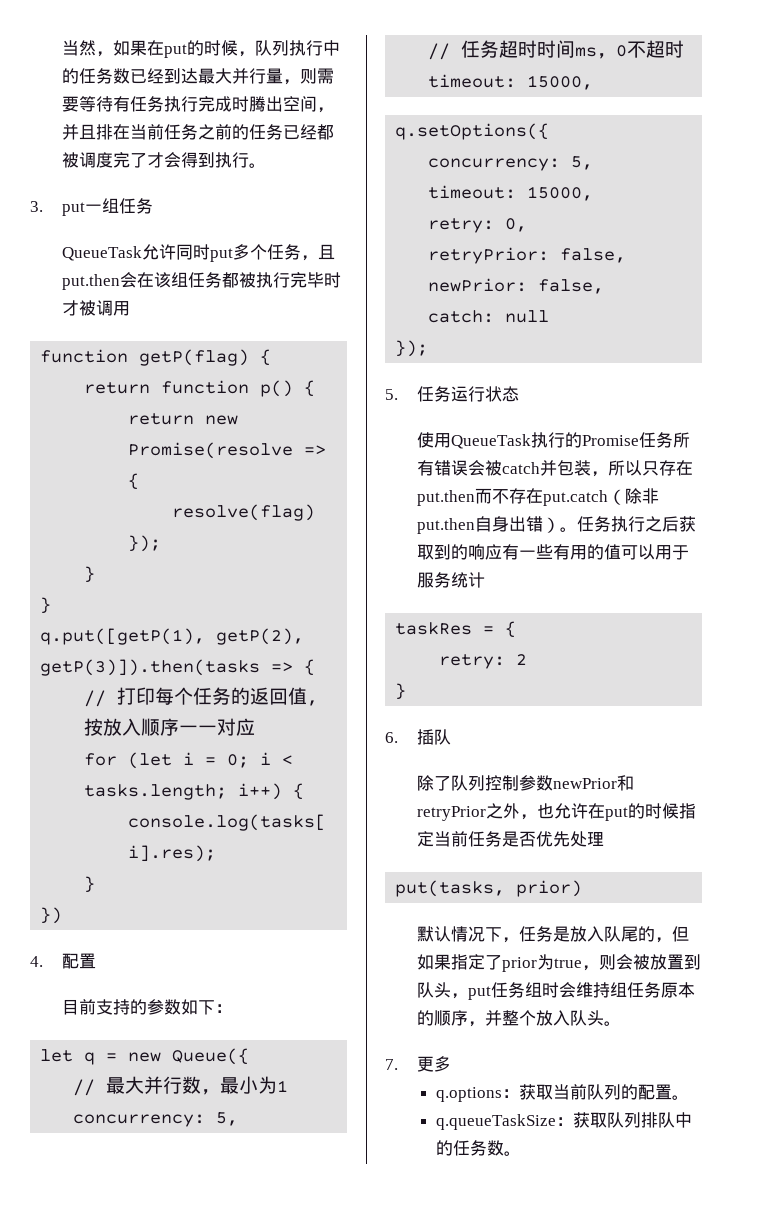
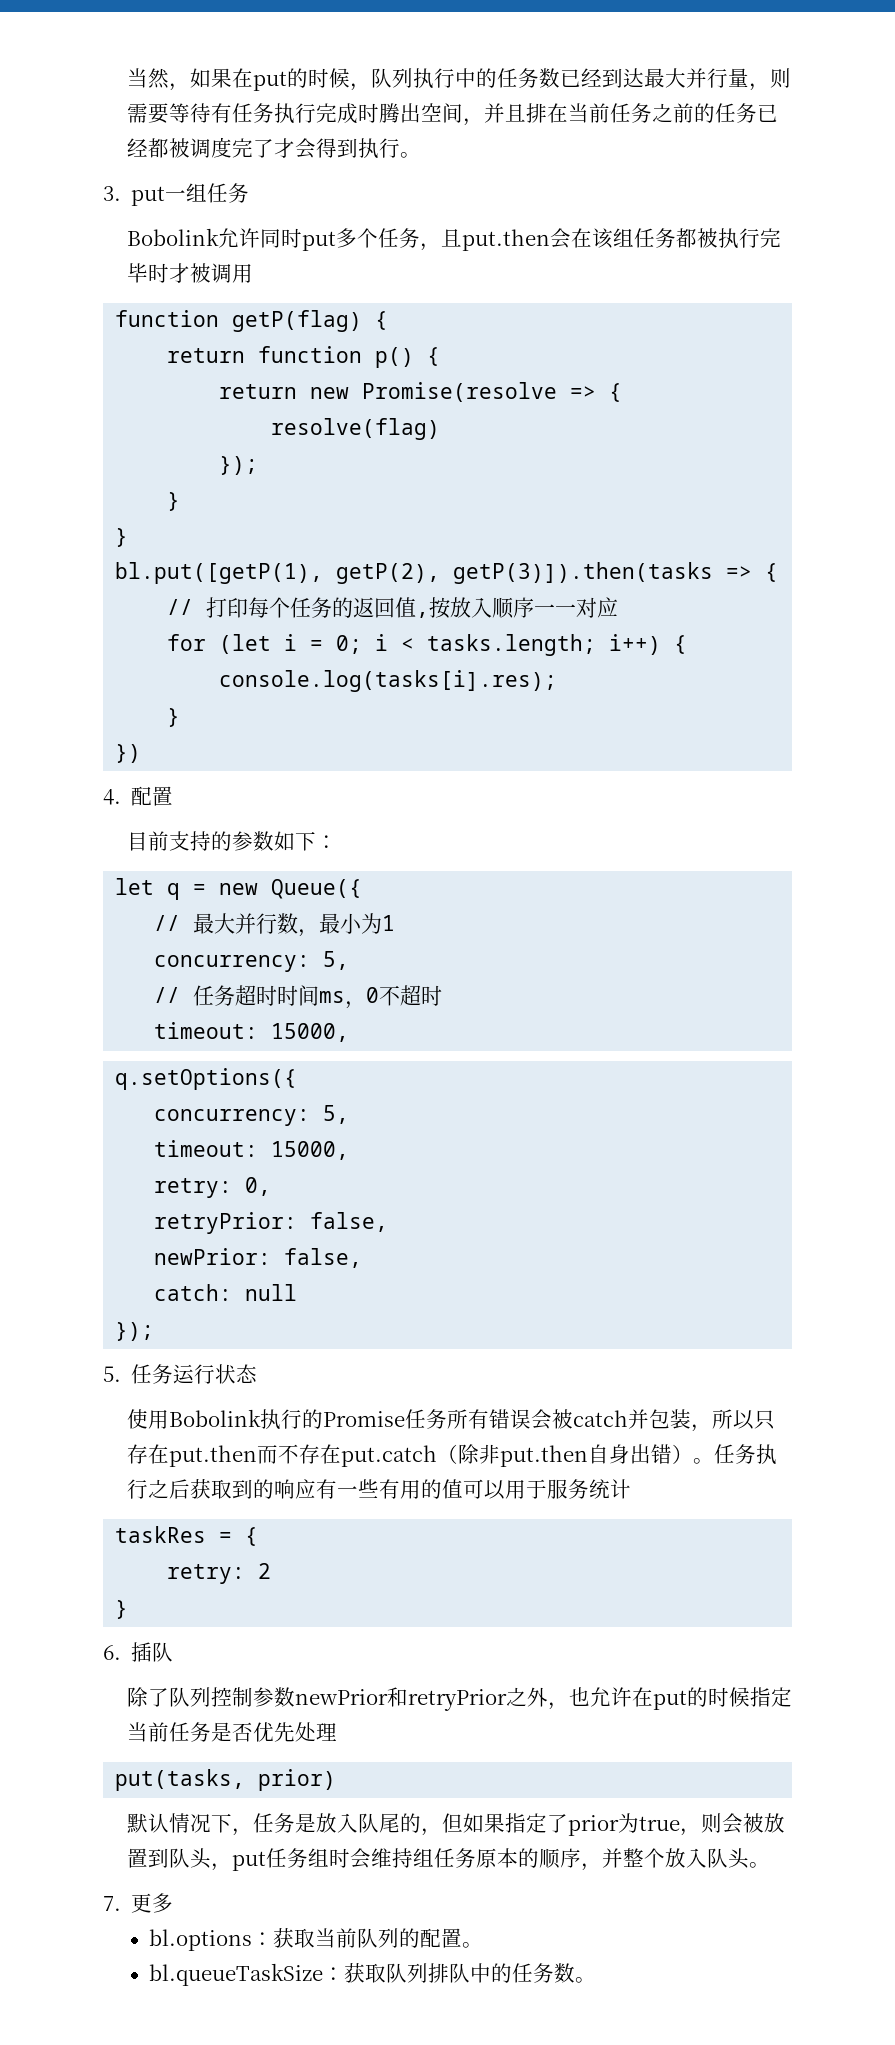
[62,246,143,261] QueueTask -> [126,228,219,246] Bobolink
[40,628,206,645] q.put([getP(1), -> [115,562,324,584] bl.put([getP(1),
[451,434,532,449] QueueTask -> [168,1409,261,1427] Bobolink
[435,1087,502,1102] q.options -> [149,1929,253,1951] bl.options
[435,1114,556,1130] q.queueTaskSize -> [149,1963,324,1986] bl.queueTaskSize

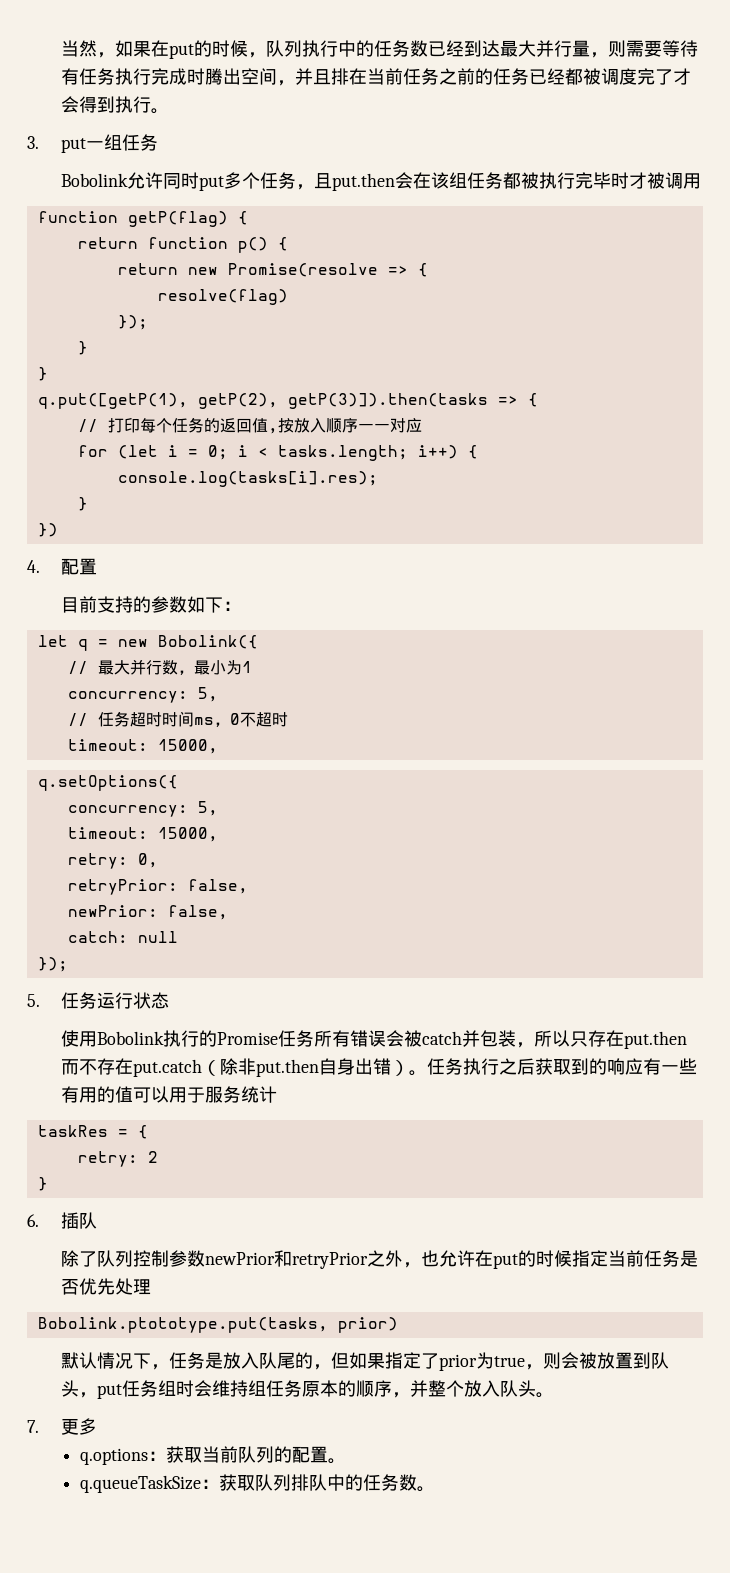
[115,562,324,584] bl.put([getP(1), -> [37,393,188,409] q.put([getP(1),
[271,879,363,899] Queue({ -> [157,635,258,649] Bobolink({
[115,1769,246,1791] put(tasks, -> [37,1317,328,1333] Bobolink.ptototype.put(tasks,
[149,1929,253,1951] bl.options -> [80,1448,149,1465] q.options
[149,1963,324,1986] bl.queueTaskSize -> [80,1475,202,1493] q.queueTaskSize

